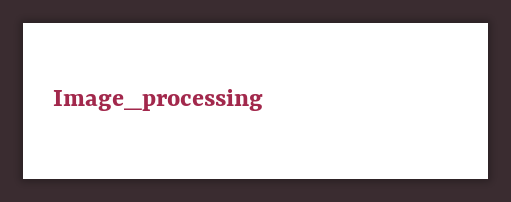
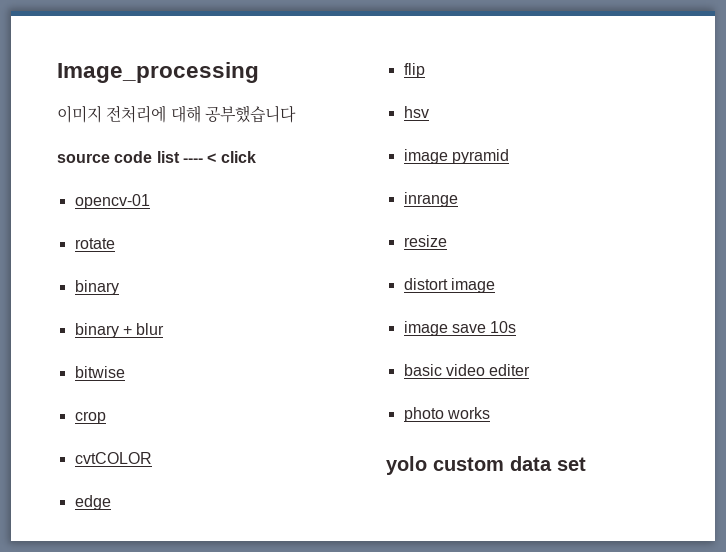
(263, 100) none -> [57,105,296,123] [57,151,256,163] [74,194,150,209] [74,238,115,249] [74,280,119,295] [74,323,165,338] [74,366,125,378] [74,411,106,424] [74,452,152,464] [74,495,111,510] [403,63,425,78] [403,106,429,118] [403,149,509,164] [403,192,458,207] [403,235,447,247] [403,278,495,293] [403,321,517,336] [403,364,531,376] [403,407,490,422] [386,456,586,475] // 이미지 전처리에 대해 공부했습니다 // source code list ---- < click // opencv-01 // rotate // binary // binary + blur // bitwise // crop // cvtCOLOR // edge // flip // hsv // image pyramid // inrange // resize // distort image // image save 10s // basic video editer // photo works // yolo custom data set

